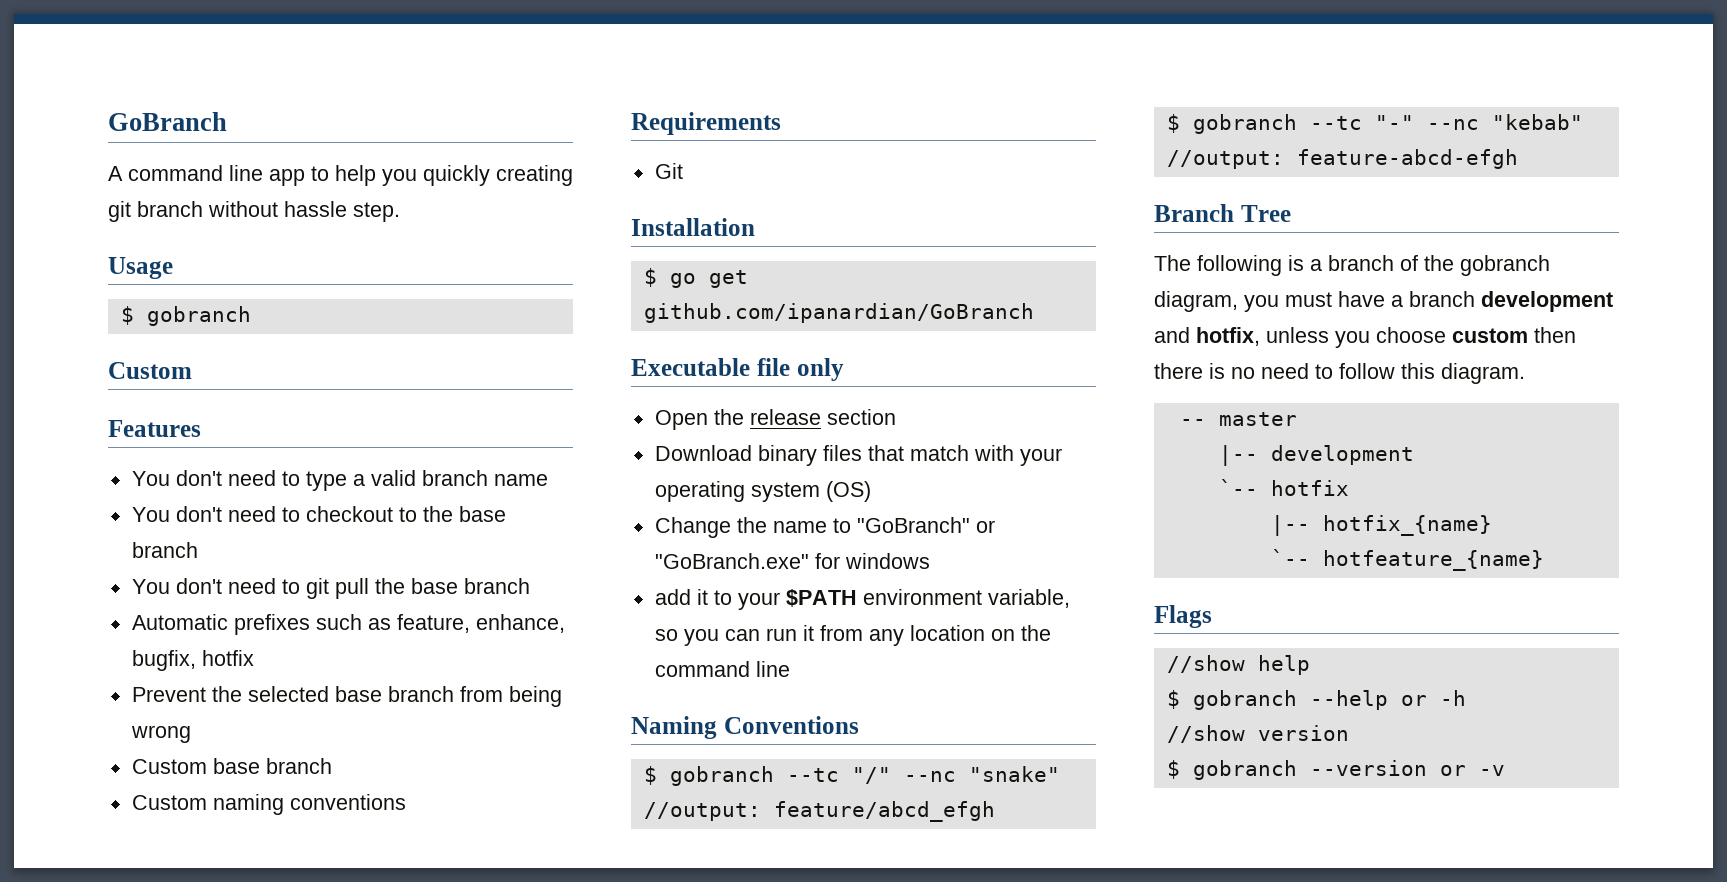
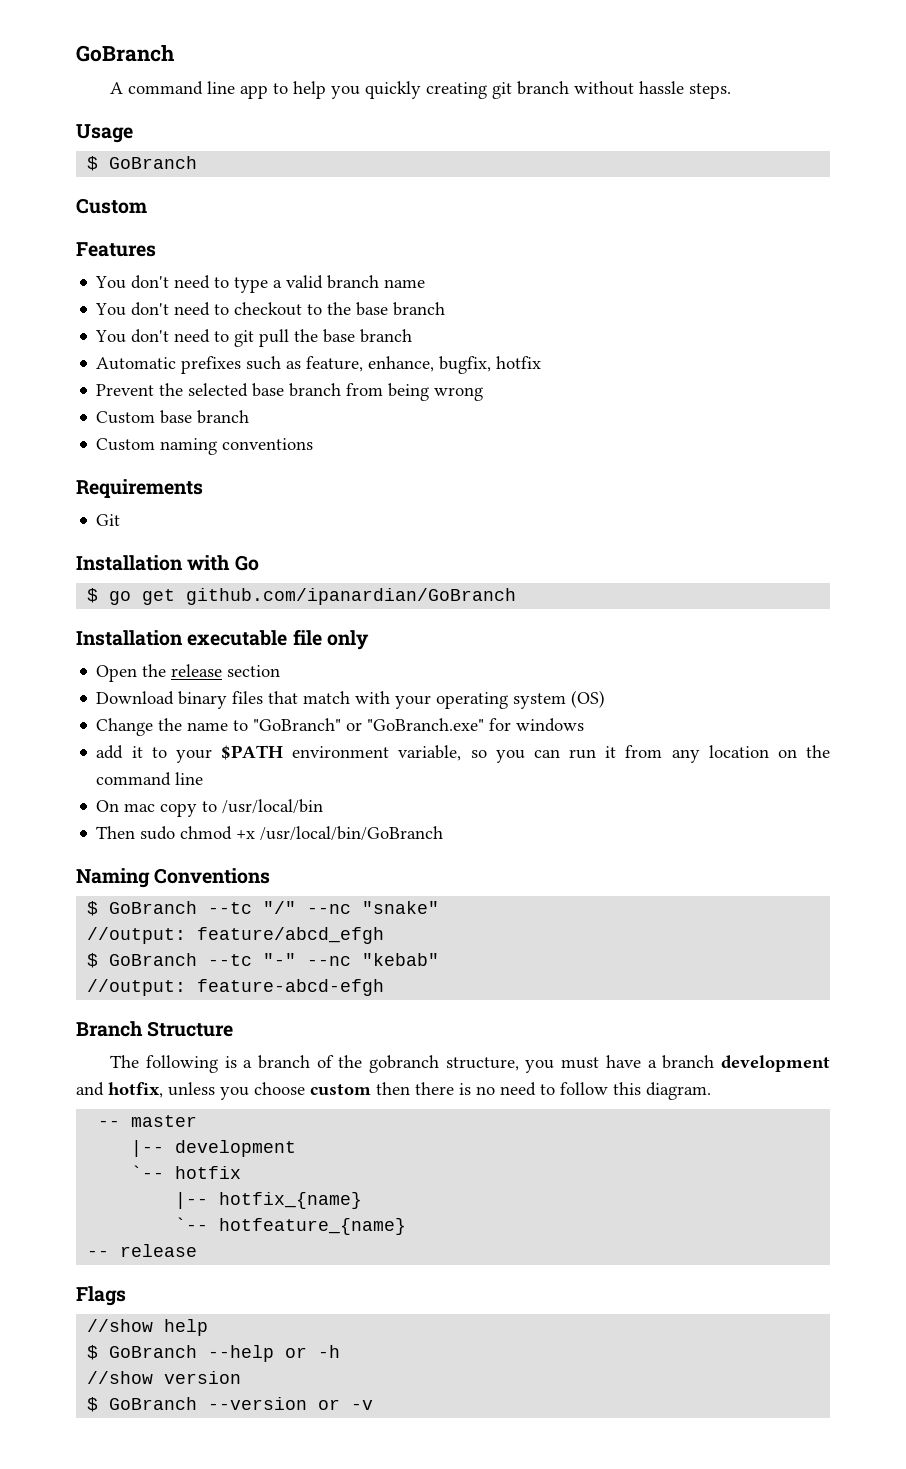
[353,202,400,222] step. -> [689,83,732,99] steps.
[146,306,251,326] gobranch -> [109,156,198,169] GoBranch
(755, 227) none -> [187,555,259,571] with Go
[631,358,750,376] Executable -> [76,630,288,646] Installation executable
(790, 669) none -> [96,799,324,817] [96,826,444,841] // On mac copy to /usr/local/bin // Then sudo chmod +x /usr/local/bin/GoBranch
[669,766,774,786] gobranch -> [109,901,198,914] GoBranch
[1192,114,1297,134] gobranch -> [109,953,198,966] GoBranch
[1240,205,1291,222] Tree -> [147,1021,234,1037] Structure
[1154,291,1238,312] diagram, -> [445,1057,519,1071] structure,
(1544, 560) none -> [87,1244,198,1257] // -- release
[1192,690,1297,710] gobranch -> [109,1345,198,1358] GoBranch
[1192,760,1297,780] gobranch -> [109,1397,198,1410] GoBranch

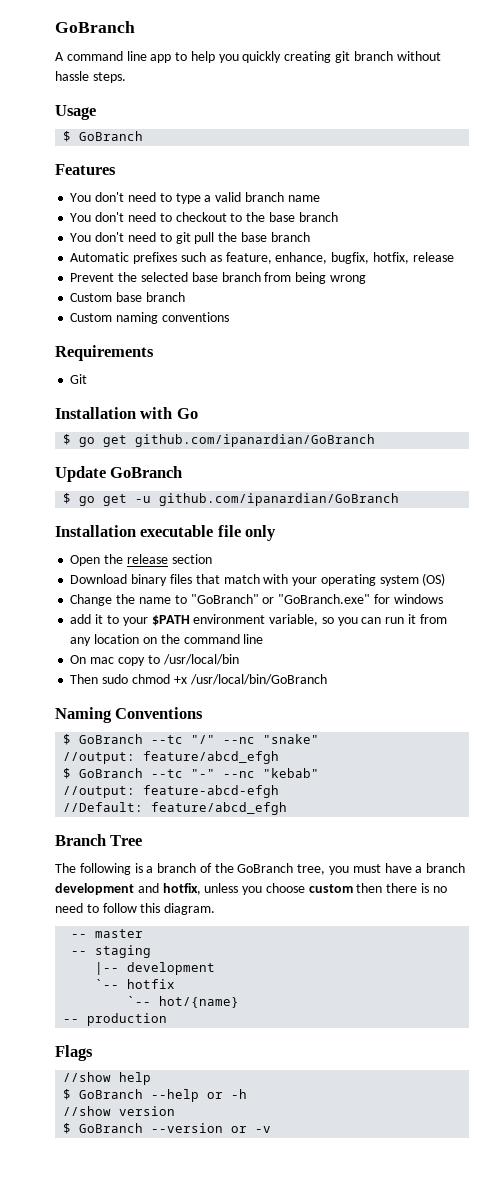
[76,198,147,214] // Custom -> (144, 136) none
[496,356,542,369] hotfix -> [372,252,454,264] hotfix, release
(517, 596) none -> [55,466,183,482] [63,493,400,506] // Update GoBranch // $ go get -u github.com/ipanardian/GoBranch
(385, 987) none -> [63,802,288,815] // //Default: feature/abcd_efgh
[147,1021,234,1037] Structure -> [110,835,143,846] Tree
[369,1055,519,1073] gobranch structure, -> [237,863,326,875] GoBranch tree,
(198, 1121) none -> [71,945,152,958] // -- staging
[175,1192,363,1209] [175,1217,407,1235] [87,1244,198,1257] // |-- hotfix_{name} // `-- hotfeature_{name} // -- release -> [127,996,240,1008] [63,1013,168,1026] // `-- hot/{name} // -- production

